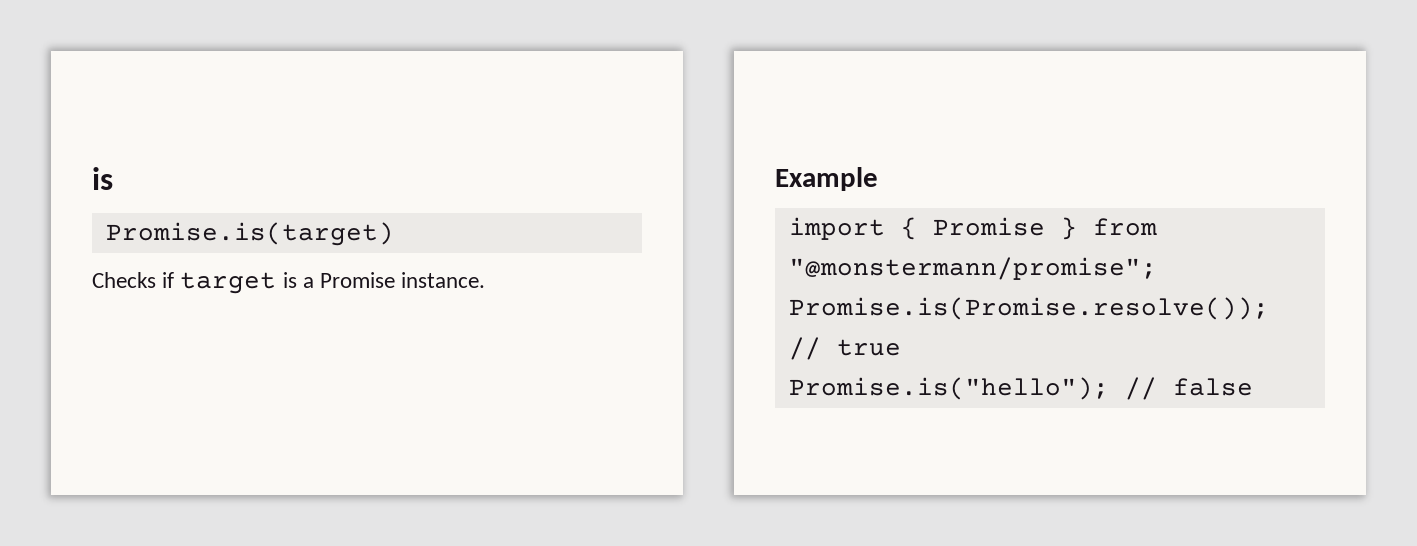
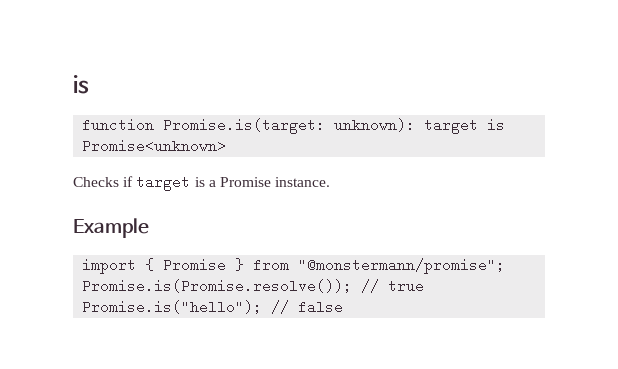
[105,222,394,246] Promise.is(target) -> [82,118,506,134] [82,139,227,153] function Promise.is(target: unknown): target is Promise<unknown>

